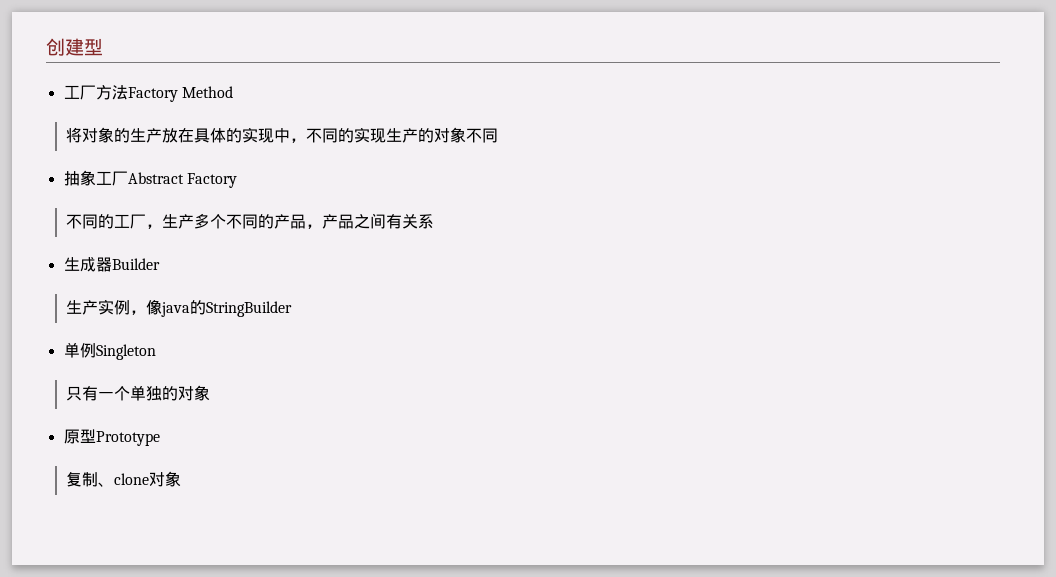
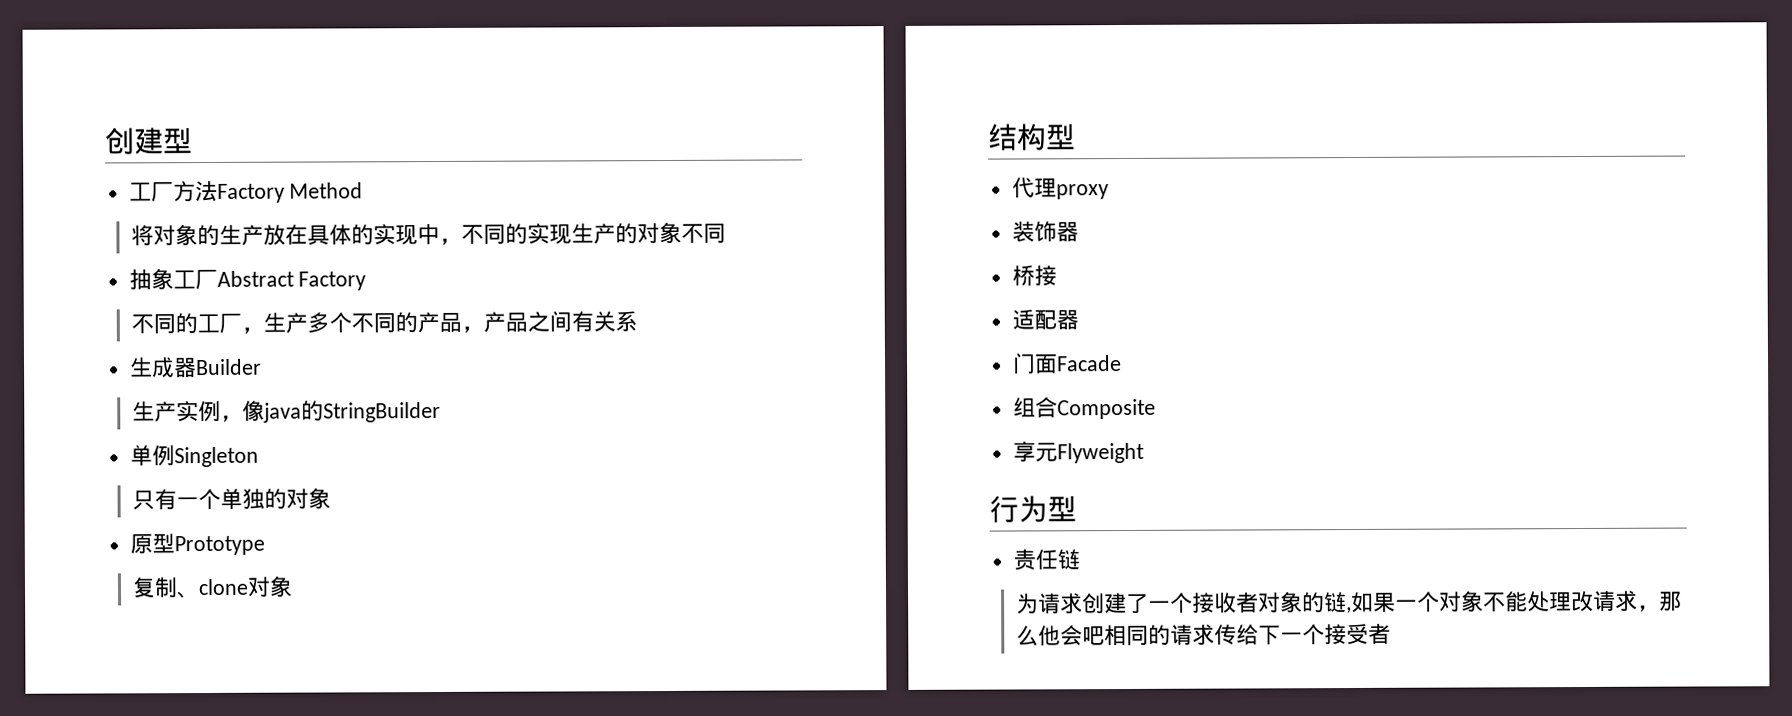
(182, 479) none -> [987,123,1076,151] [1011,177,1109,200] [1011,221,1079,243] [1011,265,1057,287] [1011,309,1079,330] [1011,352,1122,375] [1012,396,1156,420] [1012,441,1144,464] [989,495,1077,523] [1012,549,1080,571] [1016,590,1683,615] [1016,623,1392,646] // 结构型 // 代理proxy // 装饰器 // 桥接 // 适配器 // 门面Facade // 组合Composite // 享元Flyweight // 行为型 // 责任链 // 为请求创建了一个接收者对象的链,如果一个对象不能处理改请求，那么他会吧相同的请求传给下一个接受者

